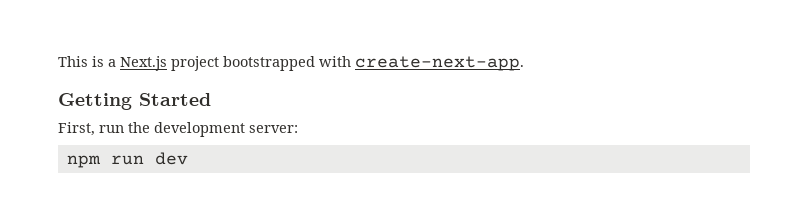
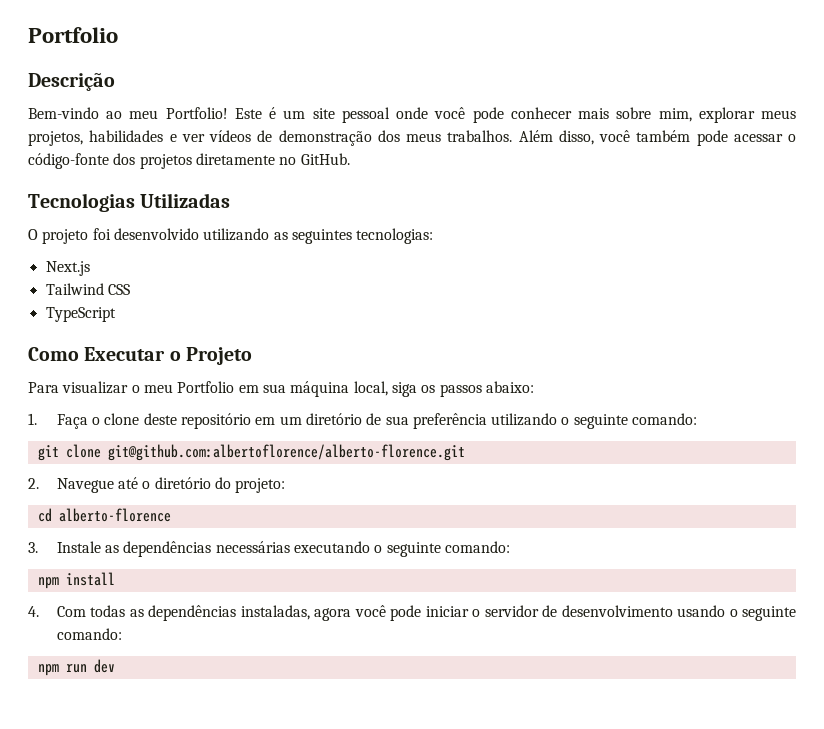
[58,56,524,71] [58,93,211,110] [58,122,298,137] This is a Next.js project bootstrapped with create-next-app. // Getting Started // First, run the development server: -> [28,27,118,43] [28,73,115,91] [28,107,797,123] [28,130,796,146] [28,153,350,169] [28,193,231,212] [28,228,434,244] [45,261,90,276] [45,283,130,295] [45,307,116,322] [28,347,253,365] [28,381,534,397] [28,413,698,429] [37,444,465,461] [28,477,286,493] [37,508,171,522] [28,541,510,557] [37,572,115,589] [28,605,797,621] [56,628,122,640] Portfolio // Descrição // Bem-vindo ao meu Portfolio! Este é um site pessoal onde você pode conhecer mais sobre mim, explorar meus projetos, habilidades e ver vídeos de demonstração dos meus trabalhos. Além disso, você também pode acessar o código-fonte dos projetos diretamente no GitHub. // Tecnologias Utilizadas // O projeto foi desenvolvido utilizando as seguintes tecnologias: // Next.js // Tailwind CSS // TypeScript // Como Executar o Projeto // Para visualizar o meu Portfolio em sua máquina local, siga os passos abaixo: // 1. Faça o clone deste repositório em um diretório de sua preferência utilizando o seguinte comando: // git clone git@github.com:albertoflorence/alberto-florence.git // 2. Navegue até o diretório do projeto: // cd alberto-florence // 3. Instale as dependências necessárias executando o seguinte comando: // npm install // 4. Com todas as dependências instaladas, agora você pode iniciar o servidor de desenvolvimento usando o seguinte comando:

